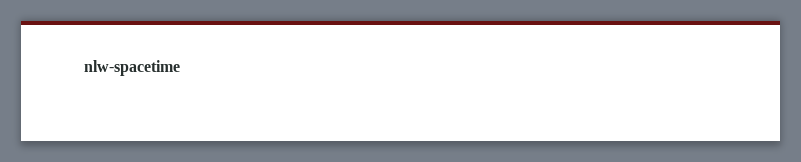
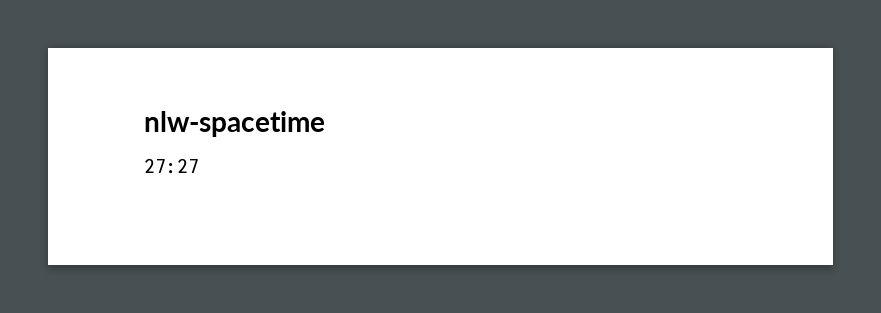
(180, 68) none -> [144,158,199,174] // 27:27

